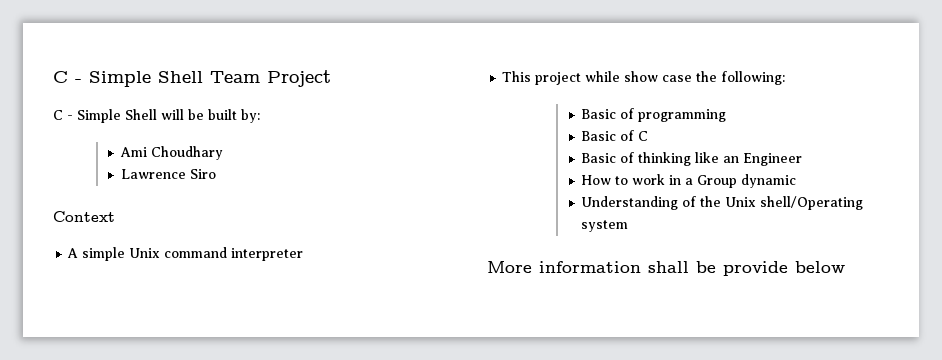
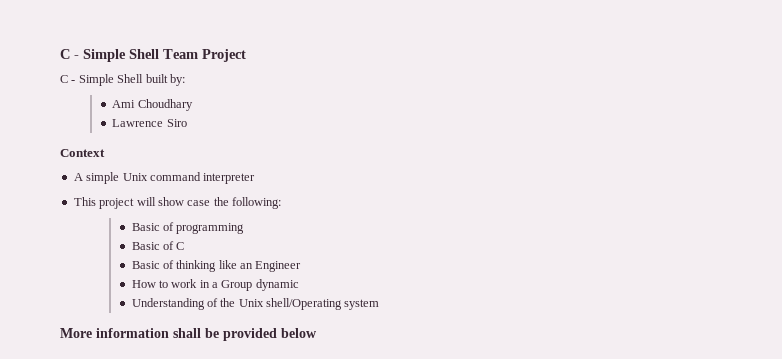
[161,109,204,120] will be -> (144, 78) none
[585,71,621,82] while -> [136,197,156,206] will
[723,261,788,276] provide -> [223,328,277,341] provided

